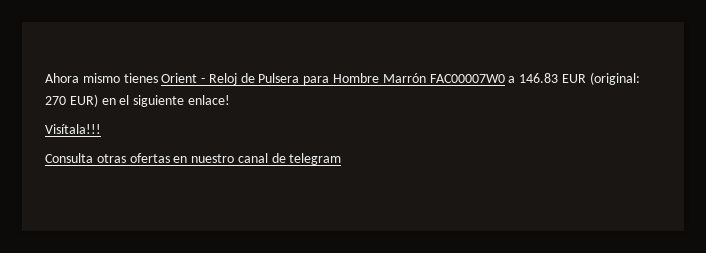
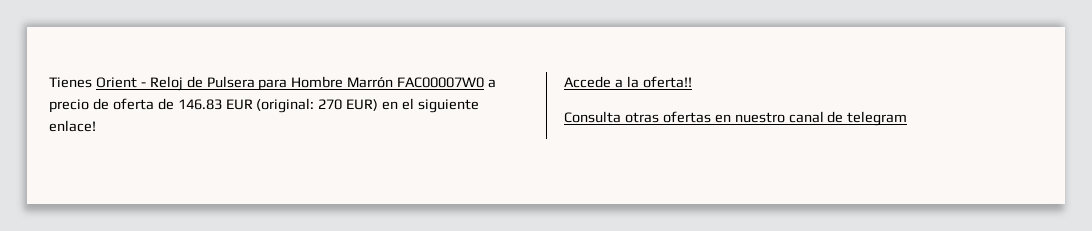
[45,73,158,83] Ahora mismo tienes -> [49,77,92,88] Tienes
(516, 79) none -> [49,98,174,113] precio de oferta de
[45,124,101,134] Visítala!!! -> [564,76,692,88] Accede a la oferta!!

